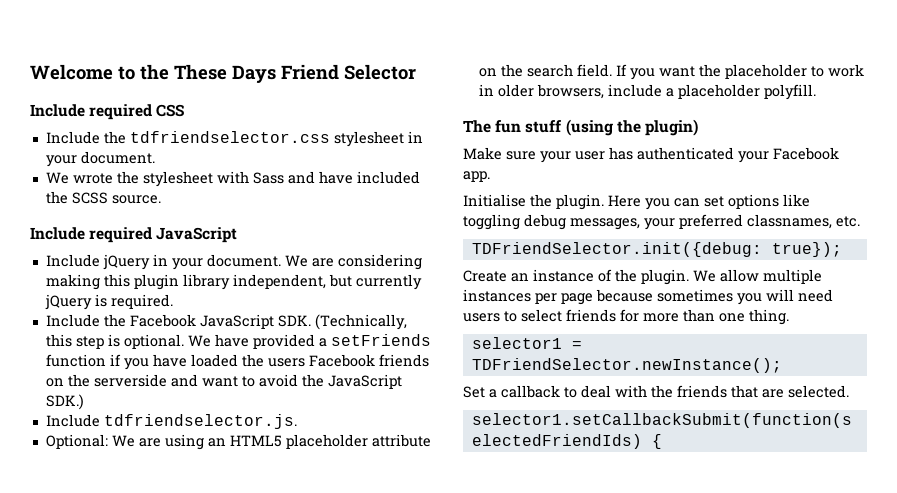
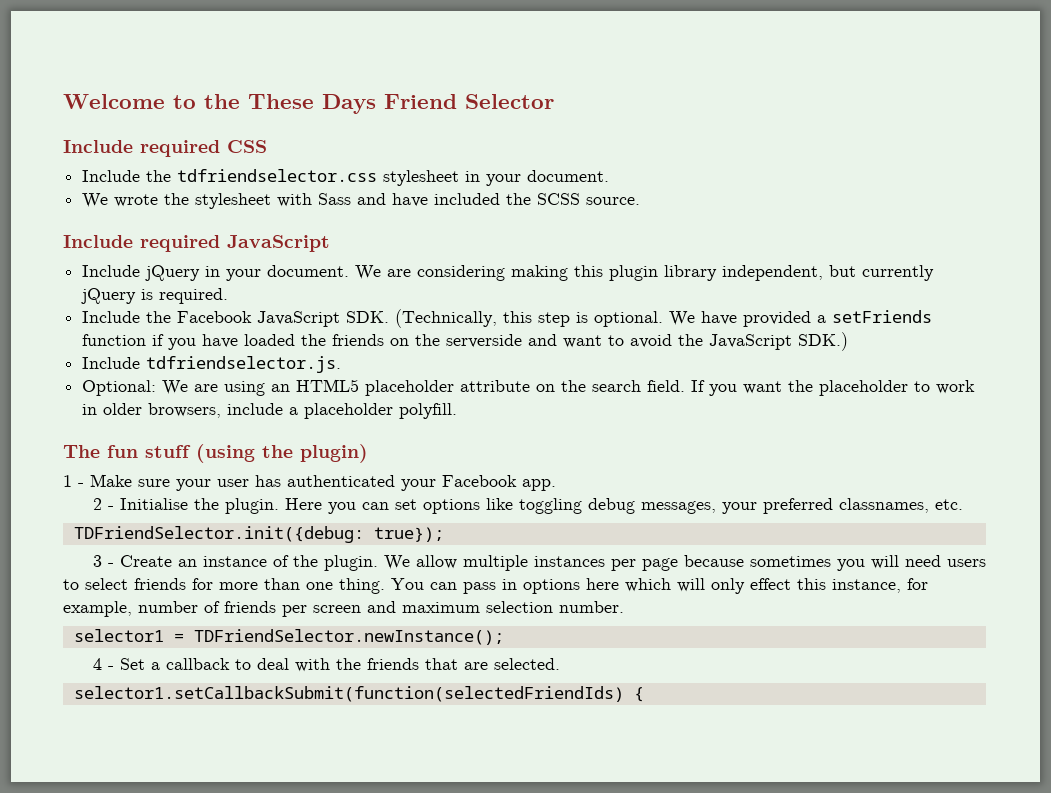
[267,354,375,367] users Facebook -> (327, 340) none
(698, 127) none -> [63,475,84,487] 1 -
(490, 176) none -> [92,498,114,510] 2 -
(842, 249) none -> [92,555,114,567] 3 -
(789, 317) none -> [391,578,928,594] [63,601,624,617] You can pass in options here which will only effect this instance, for example, number of friends per screen and maximum selection number.
(782, 365) none -> [92,658,114,670] 4 -

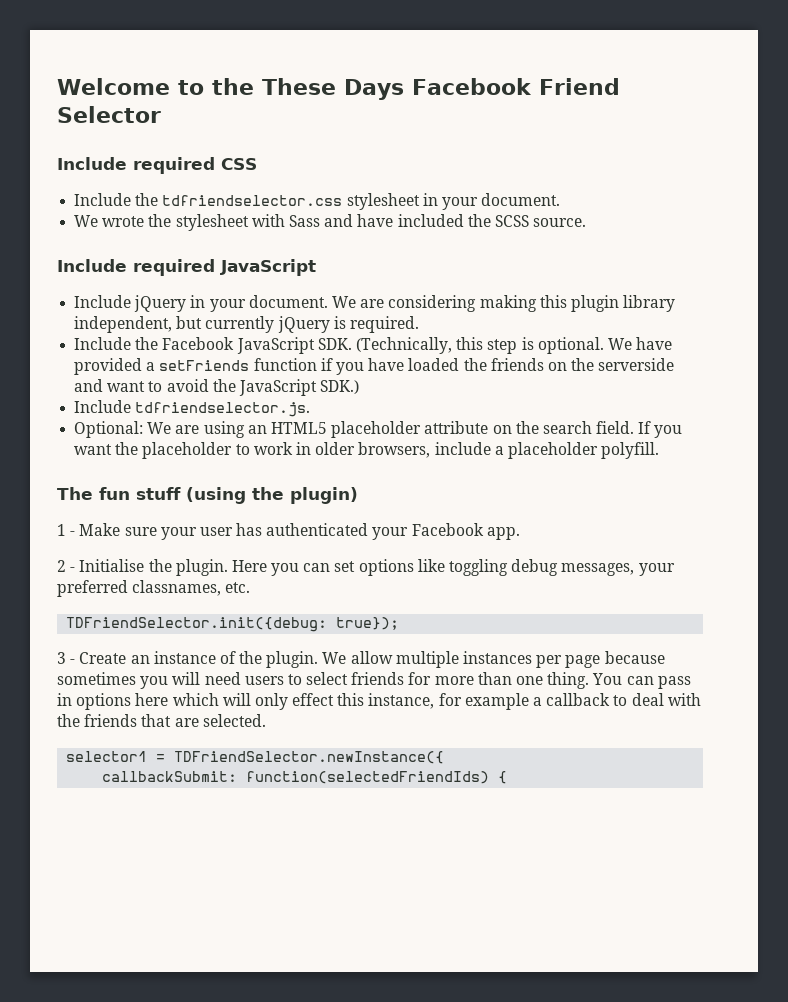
(376, 104) none -> [411,78,532,95] Facebook
[63,601,624,617] [73,629,504,645] [92,658,145,670] example, number of friends per screen and maximum selection number. // selector1 = TDFriendSelector.newInstance(); // 4 - Set -> [464,693,529,710] example
[73,686,624,702] selector1.setCallbackSubmit(function(selectedFriendIds) -> [66,751,445,764] [102,771,490,784] selector1 = TDFriendSelector.newInstance({ // callbackSubmit: function(selectedFriendIds)

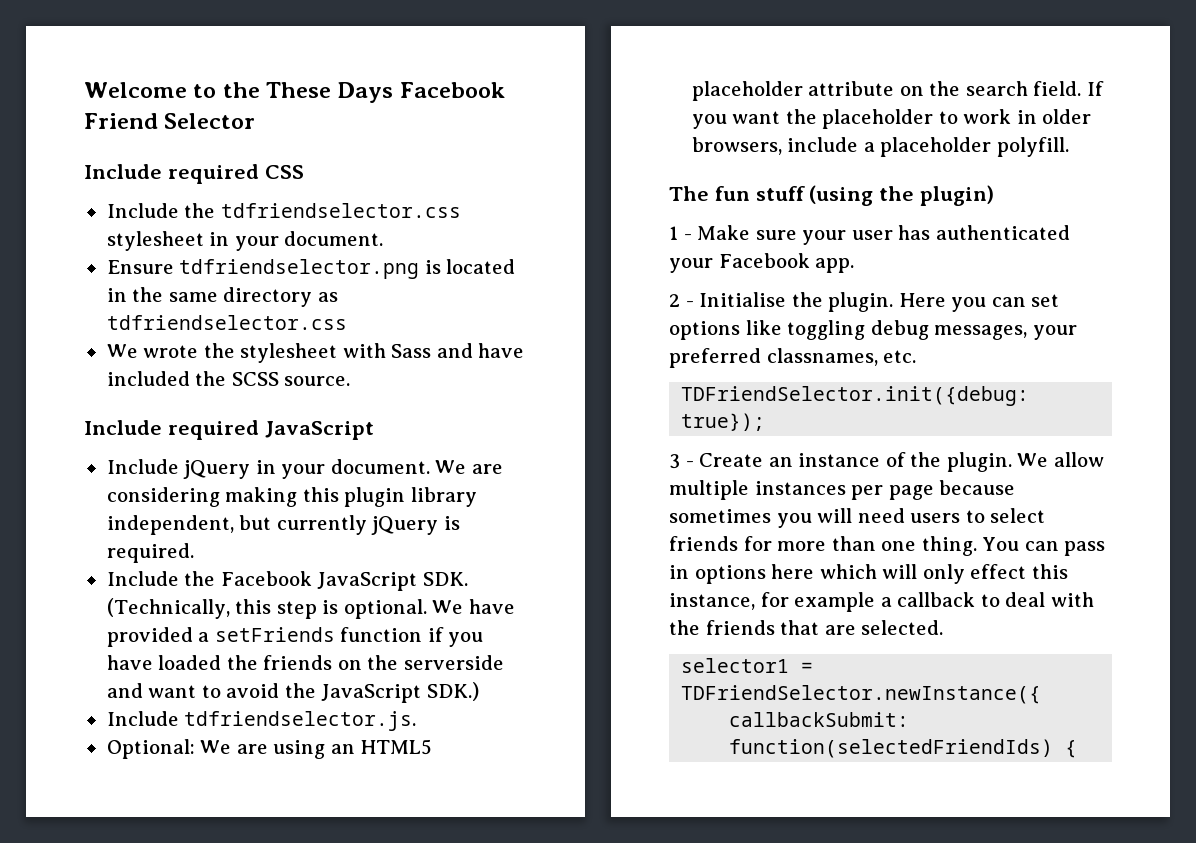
(561, 199) none -> [106,259,516,279] [106,287,338,307] [106,315,347,330] // Ensure tdfriendselector.png is located in the same directory as tdfriendselector.css

